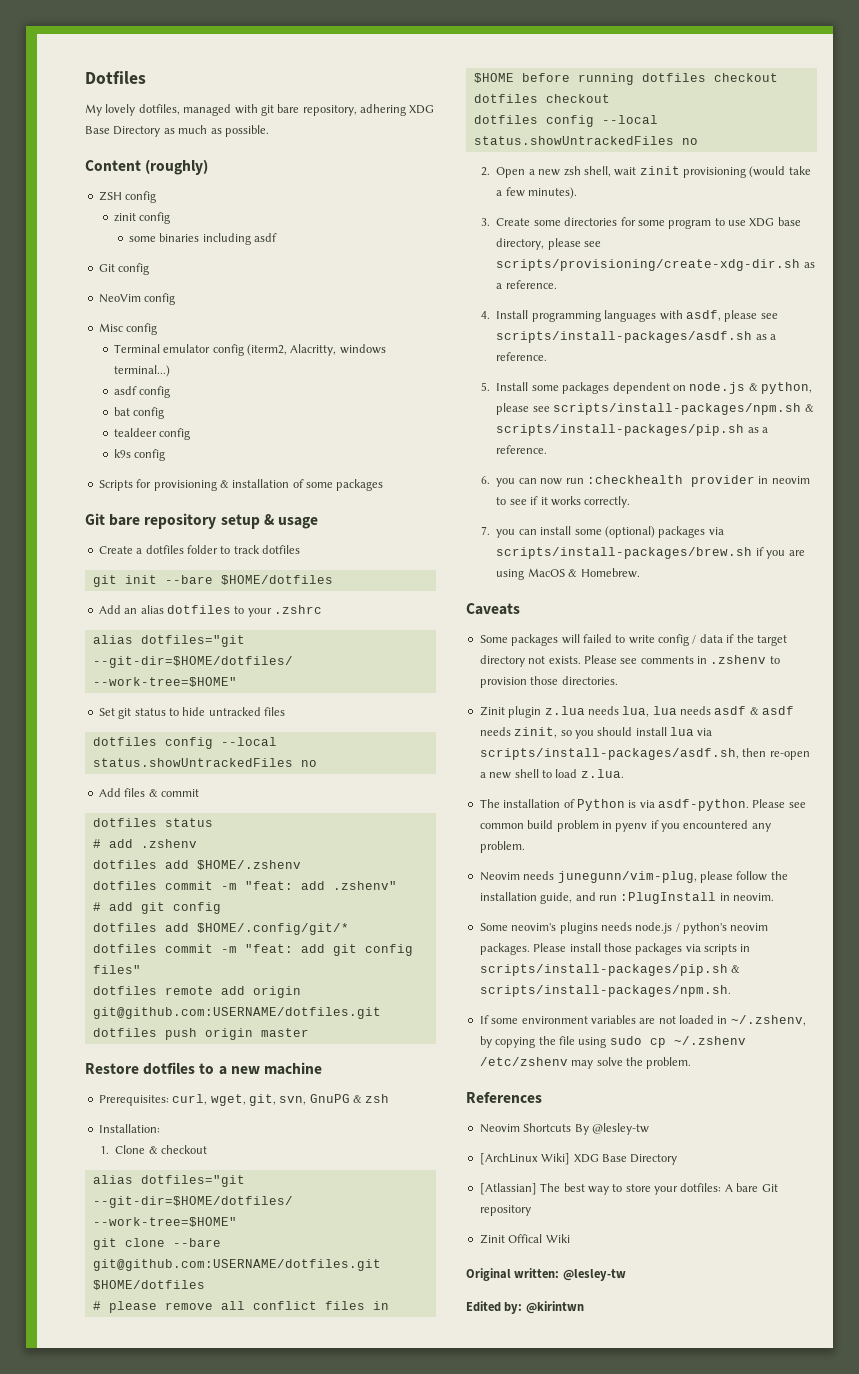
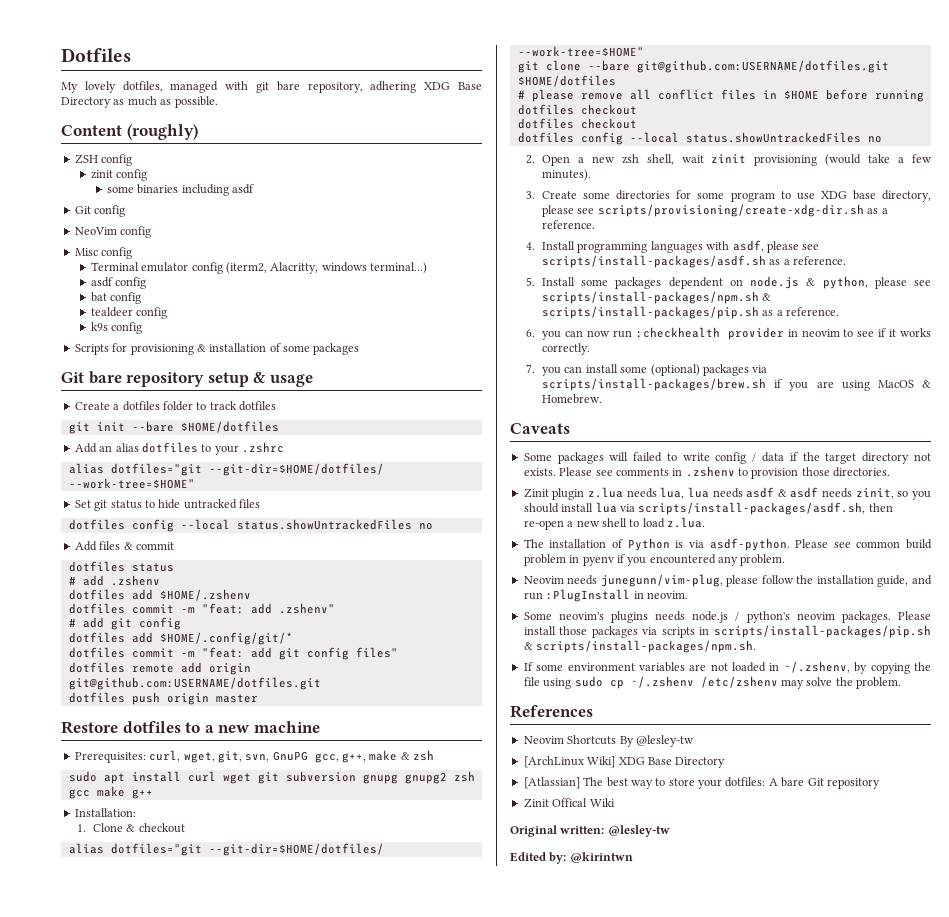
(350, 1098) none -> [314,750,398,763] gcc, g++, make
(390, 1098) none -> [68,771,475,784] [68,786,153,799] // sudo apt install curl wget git subversion gnupg gnupg2 zsh gcc make g++

